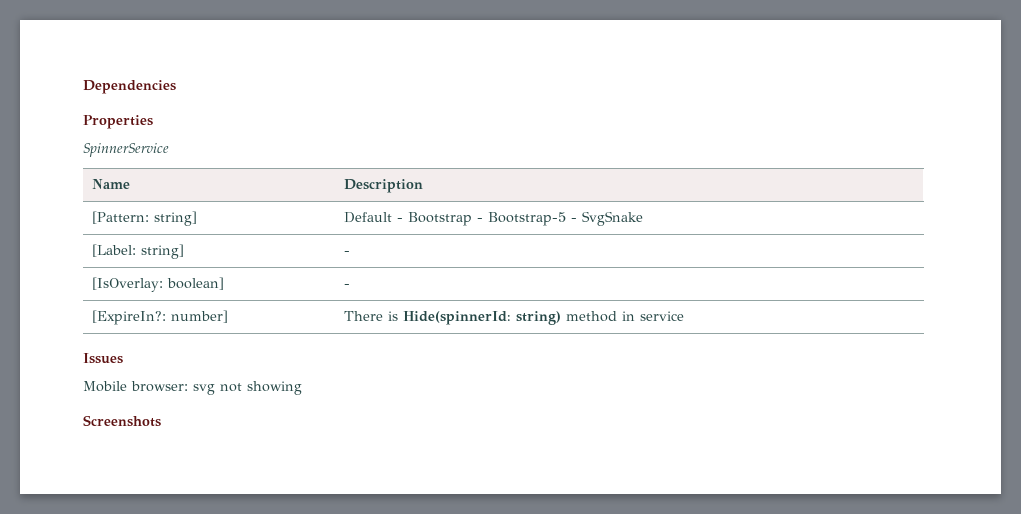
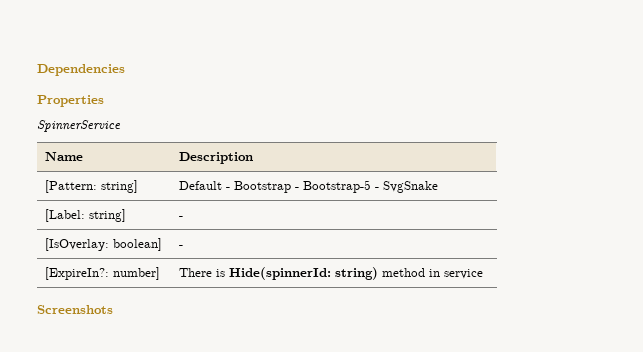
[83,353,123,364] [83,381,302,395] // Issues // Mobile browser: svg not showing -> (484, 274) none

